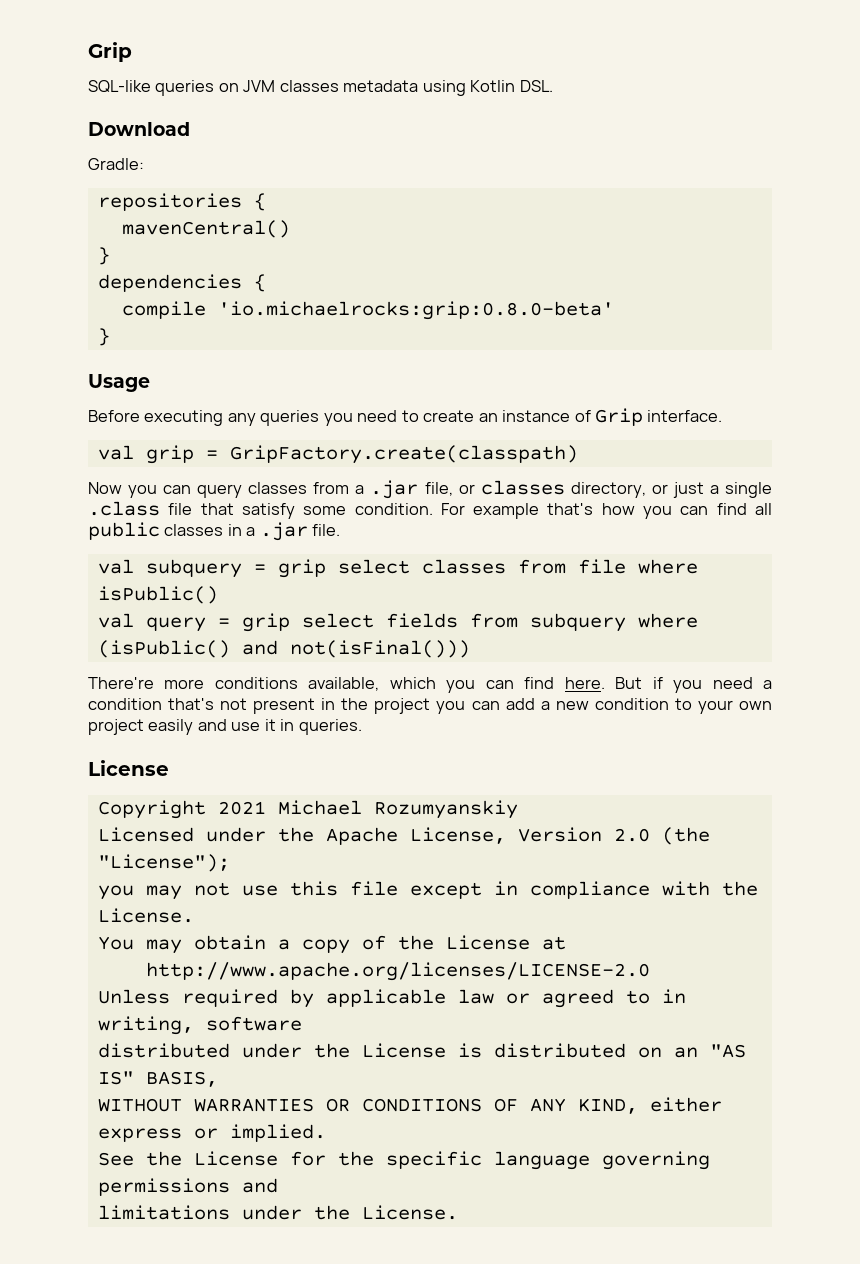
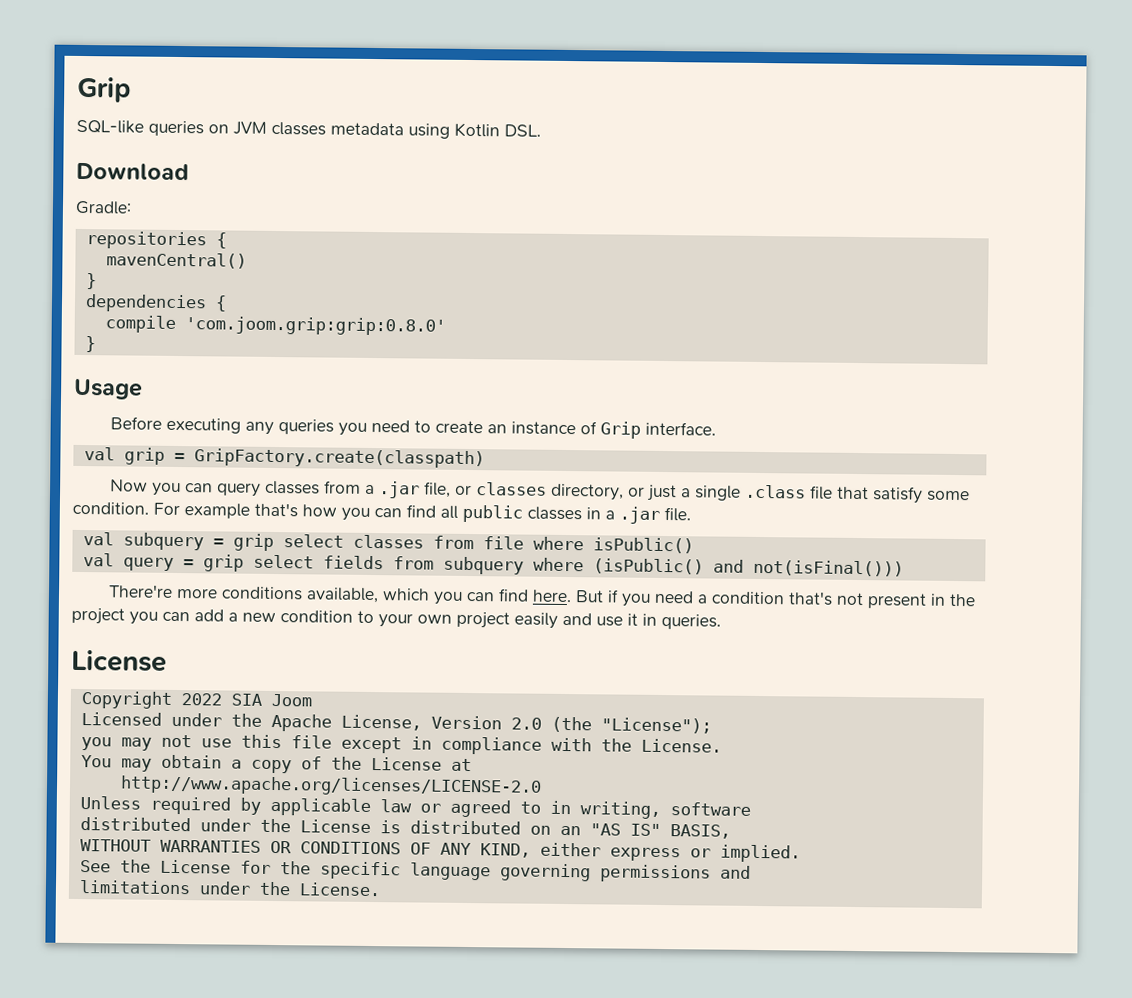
[217,301,614,320] 'io.michaelrocks:grip:0.8.0-beta' -> [184,316,446,336] 'com.joom.grip:grip:0.8.0'
[217,800,518,819] 2021 Michael Rozumyanskiy -> [180,693,312,707] 2022 SIA Joom

